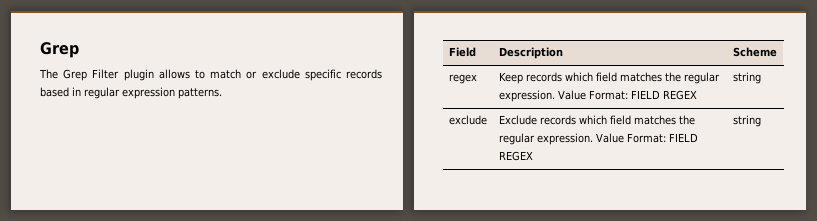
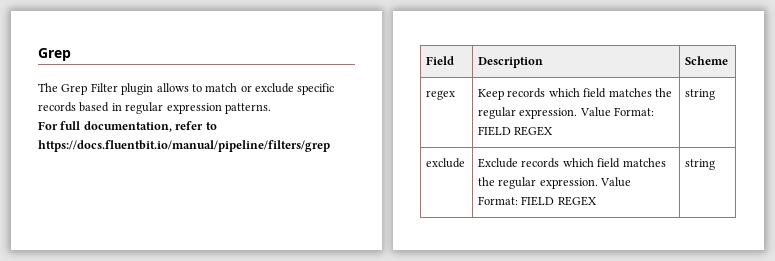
(222, 93) none -> [38,121,217,132] [38,140,330,152] // For full documentation, refer to https://docs.fluentbit.io/manual/pipeline/filters/grep

